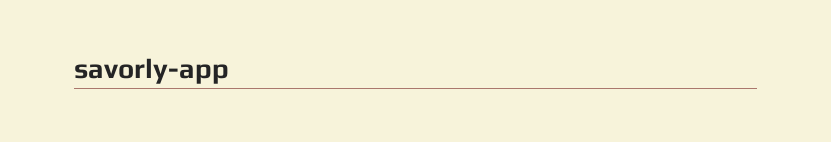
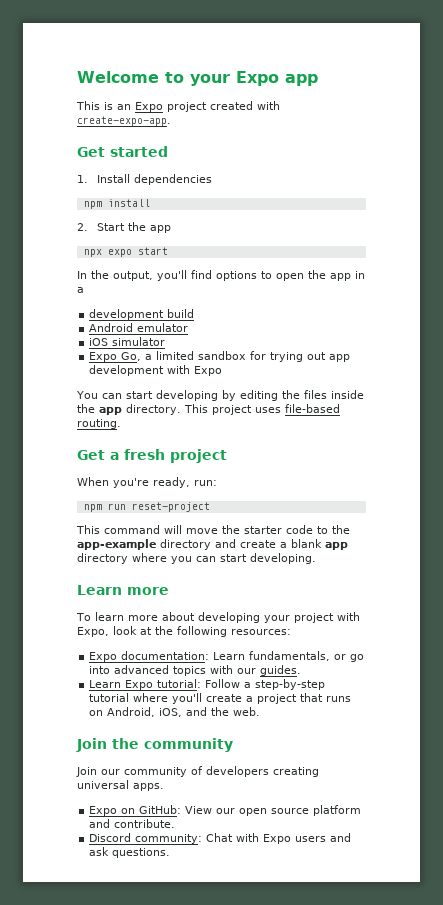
[74,58,229,84] savorly-app -> [77,71,318,86] [76,101,280,112] [77,116,171,126] [77,146,168,157] [77,174,212,185] [83,199,150,209] [77,222,171,233] [83,247,168,257] [77,270,365,281] [77,287,84,293] [89,309,195,320] [89,323,189,332] [89,337,166,346] [89,351,351,362] [89,365,223,376] [76,390,364,401] [77,404,340,415] [77,419,121,429] [77,449,227,463] [77,477,217,488] [83,502,210,512] [76,525,350,534] [77,539,348,550] [77,553,316,564] [77,585,169,595] [76,612,360,623] [77,626,291,637] [89,651,365,662] [89,665,302,676] [89,679,326,690] [89,693,352,704] [89,707,261,717] [76,738,233,752] [76,766,319,777] [77,780,164,791] [89,805,362,816] [89,819,176,828] [89,833,352,844] [89,847,171,858] Welcome to your Expo app // This is an Expo project created with create-expo-app. // Get started // 1. Install dependencies // npm install // 2. Start the app // npx expo start // In the output, you'll find options to open the app in a // development build // Android emulator // iOS simulator // Expo Go, a limited sandbox for trying out app development with Expo // You can start developing by editing the files inside the app directory. This project uses file-based routing. // Get a fresh project // When you're ready, run: // npm run reset-project // This command will move the starter code to the app-example directory and create a blank app directory where you can start developing. // Learn more // To learn more about developing your project with Expo, look at the following resources: // Expo documentation: Learn fundamentals, or go into advanced topics with our guides. // Learn Expo tutorial: Follow a step-by-step tutorial where you'll create a project that runs on Android, iOS, and the web. // Join the community // Join our community of developers creating universal apps. // Expo on GitHub: View our open source platform and contribute. // Discord community: Chat with Expo users and ask questions.

